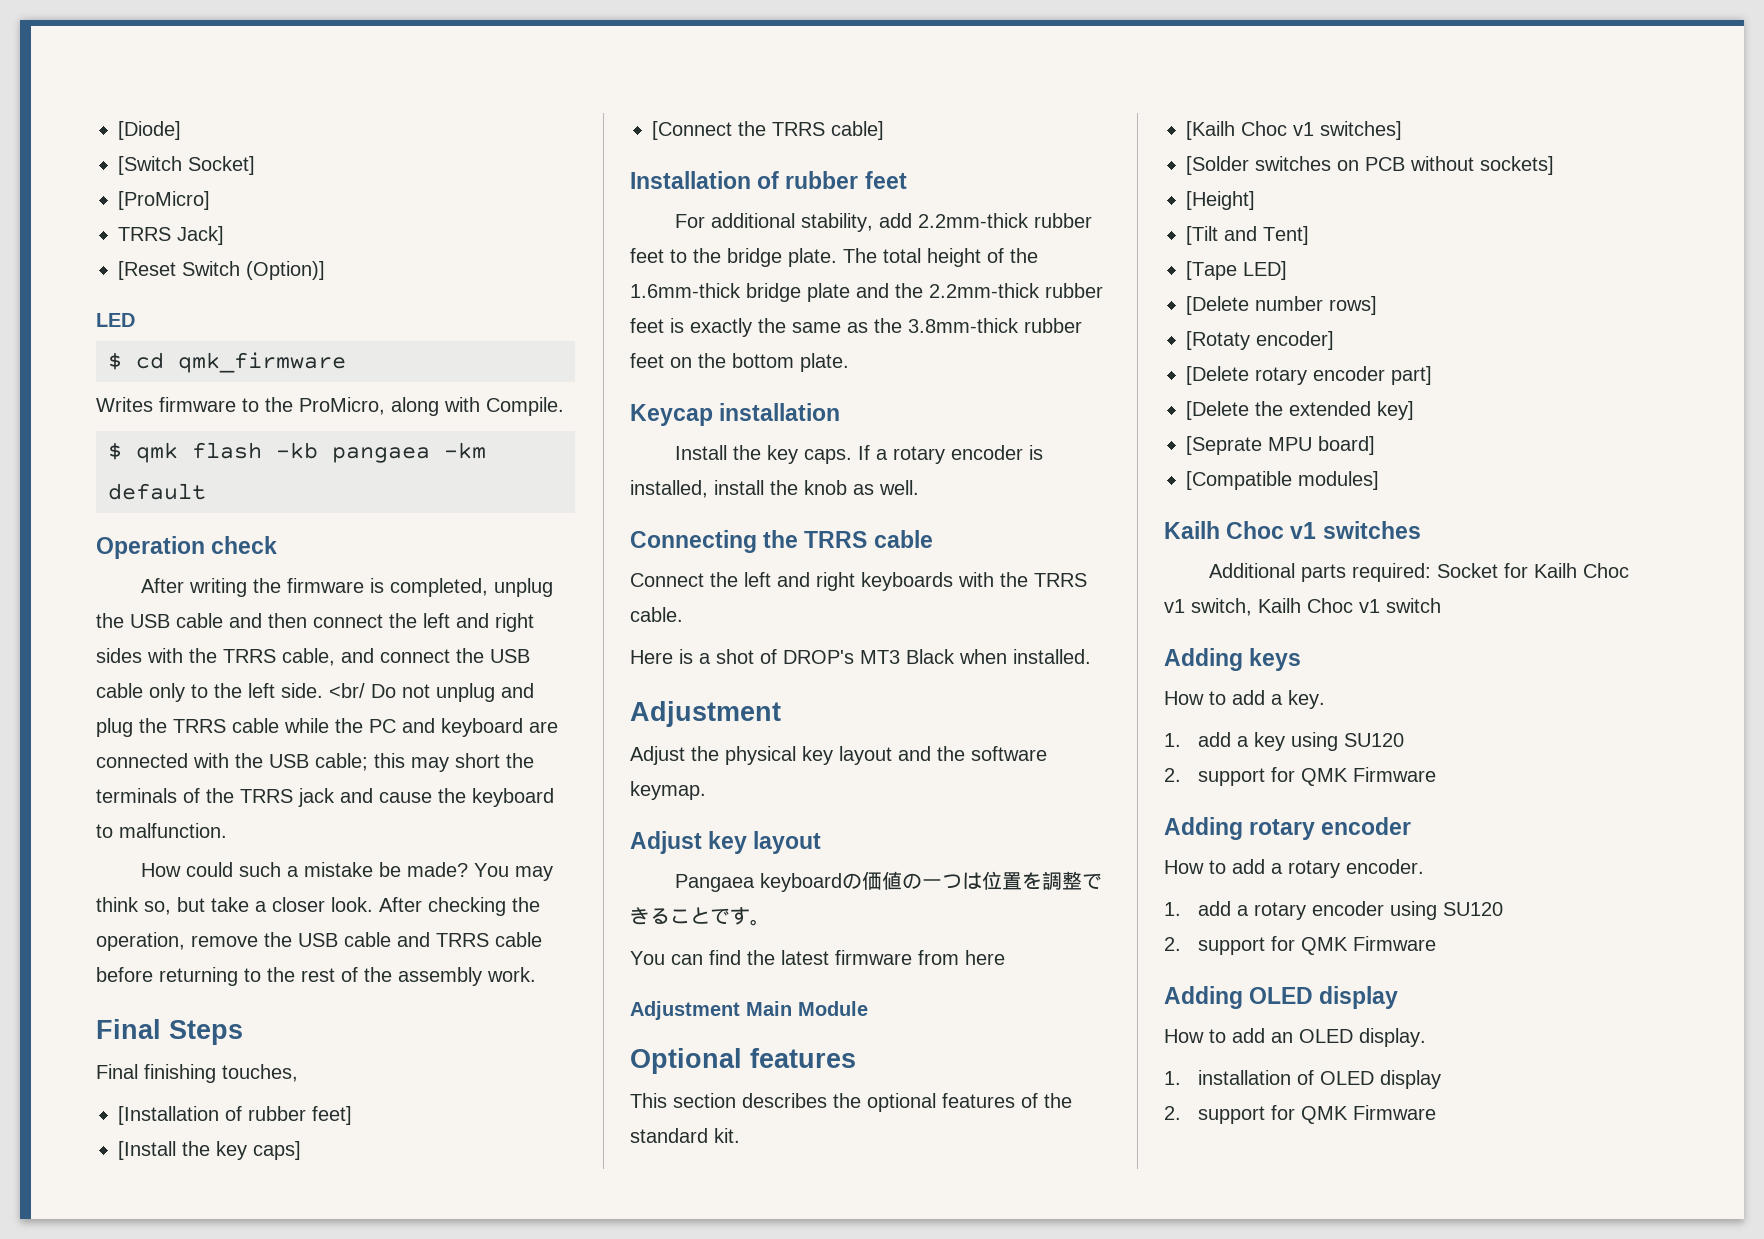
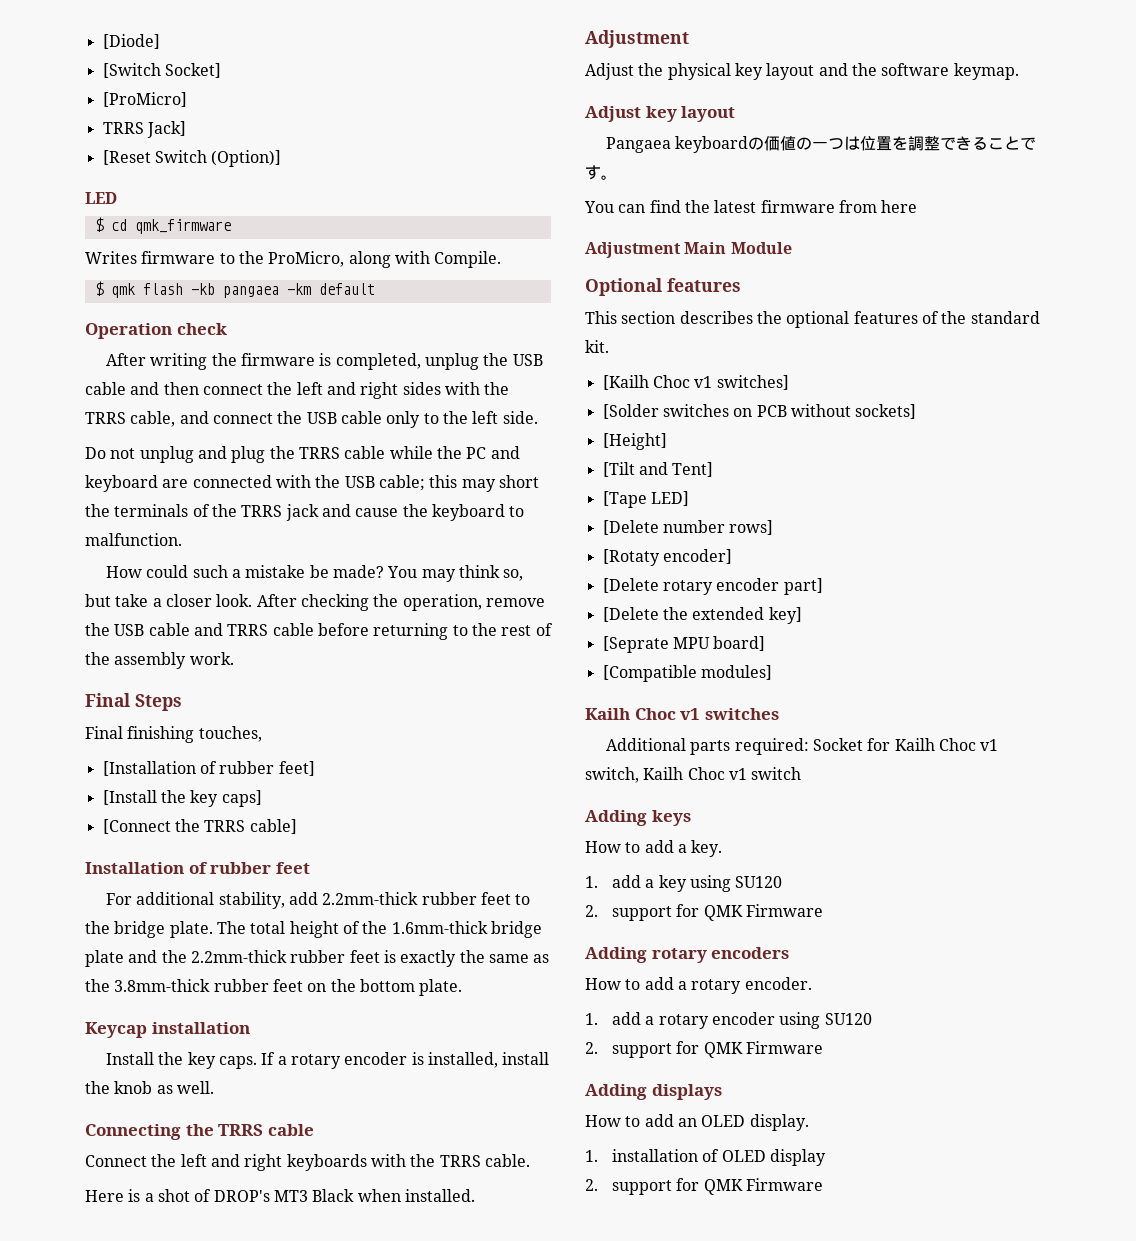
[329,683,365,698] <br/ -> (538, 417) //
[1321,817,1412,835] encoder -> [711,947,790,959] encoders
[1249,986,1399,1009] OLED display -> [651,1084,722,1100] displays

